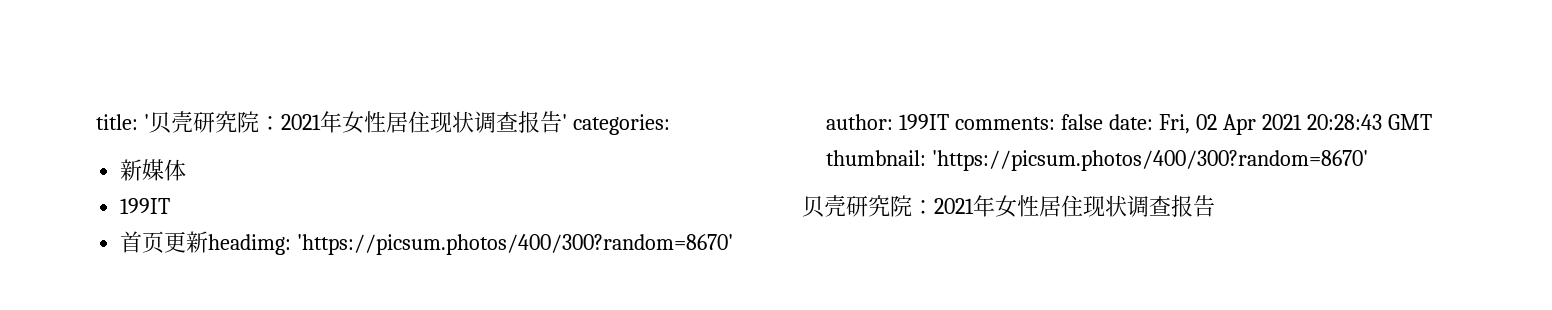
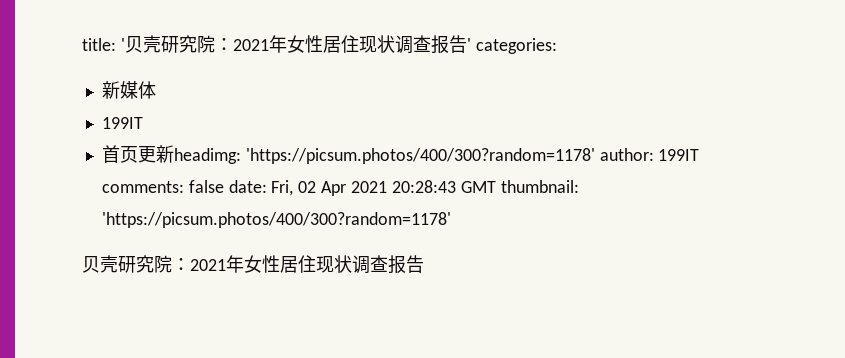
[297,234,734,255] 'https://picsum.photos/400/300?random=8670' -> [245,148,595,164] 'https://picsum.photos/400/300?random=1178'
[932,150,1369,171] 'https://picsum.photos/400/300?random=8670' -> [101,212,451,228] 'https://picsum.photos/400/300?random=1178'

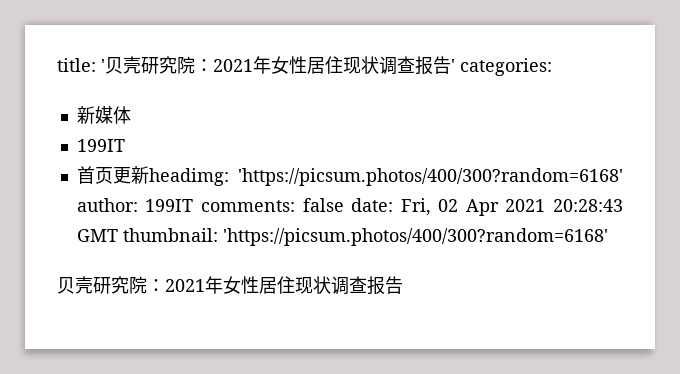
[245,148,595,164] 'https://picsum.photos/400/300?random=1178' -> [238,168,623,186] 'https://picsum.photos/400/300?random=6168'
[101,212,451,228] 'https://picsum.photos/400/300?random=1178' -> [222,228,608,246] 'https://picsum.photos/400/300?random=6168'

